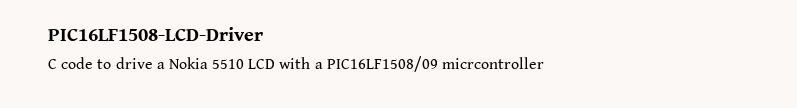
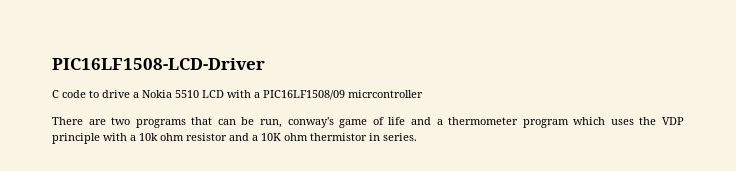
(545, 63) none -> [52,117,684,128] [52,133,417,144] // There are two programs that can be run, conway's game of life and a thermometer program which uses the VDP principle with a 10k ohm resistor and a 10K ohm thermistor in series.

